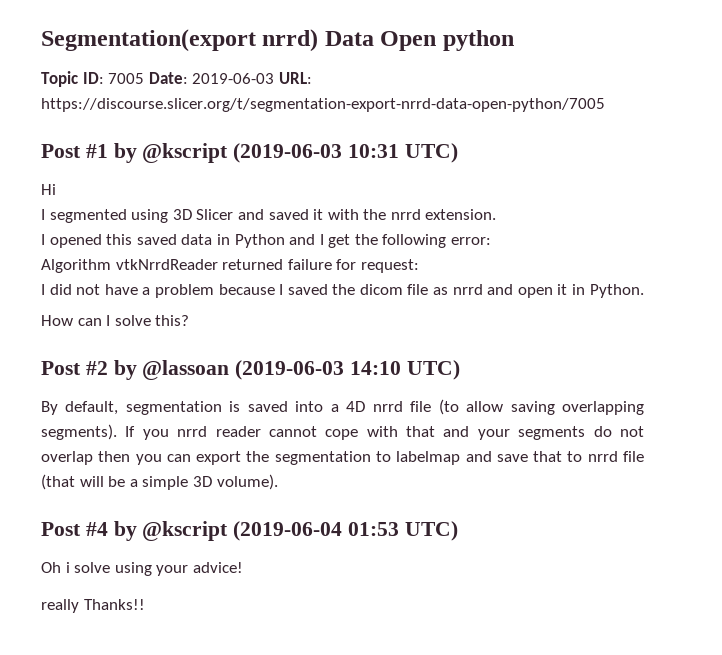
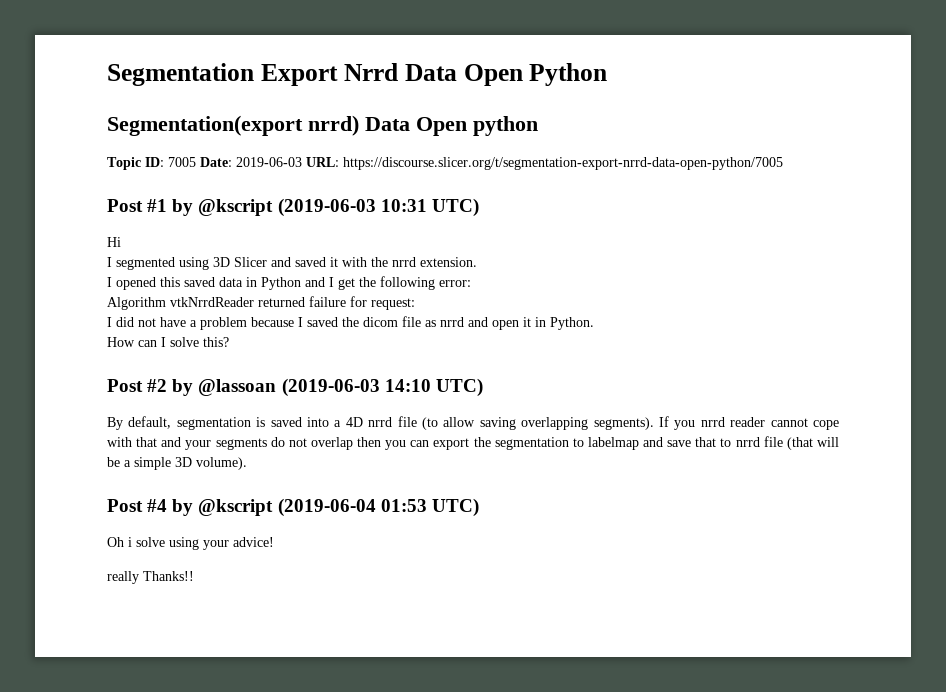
(41, 40) none -> [107,63,608,86] Segmentation Export Nrrd Data Open Python //

